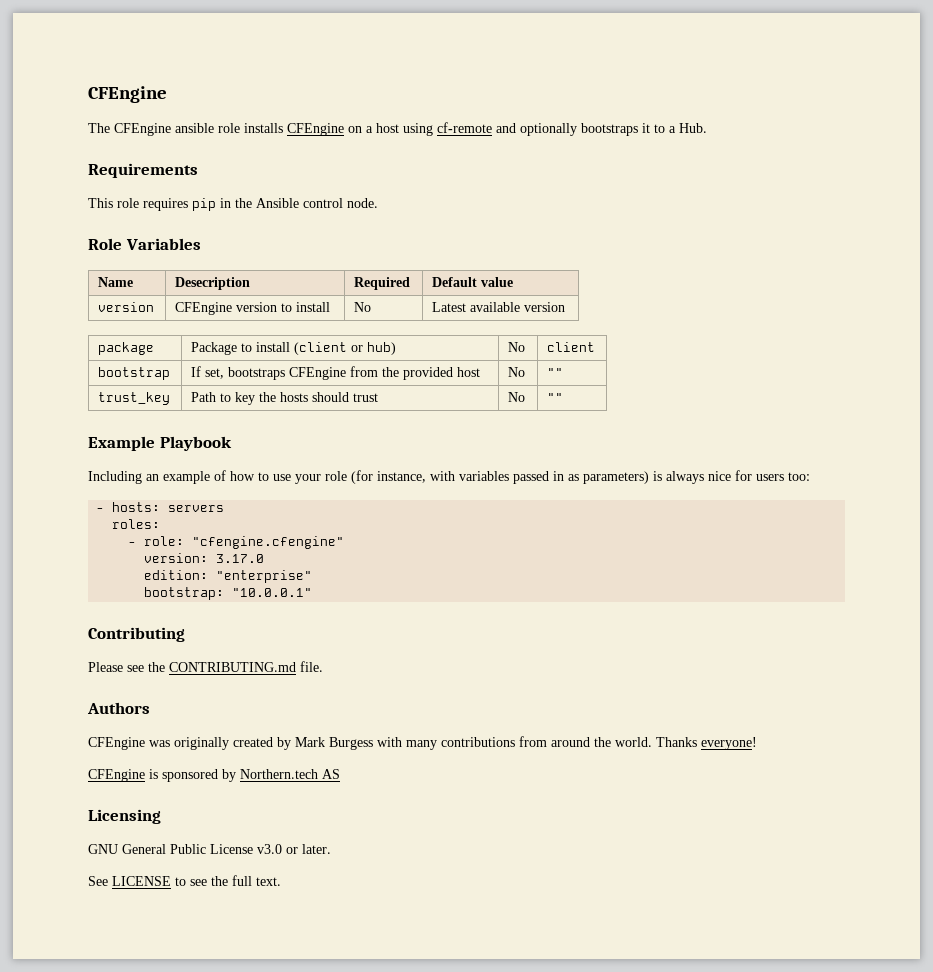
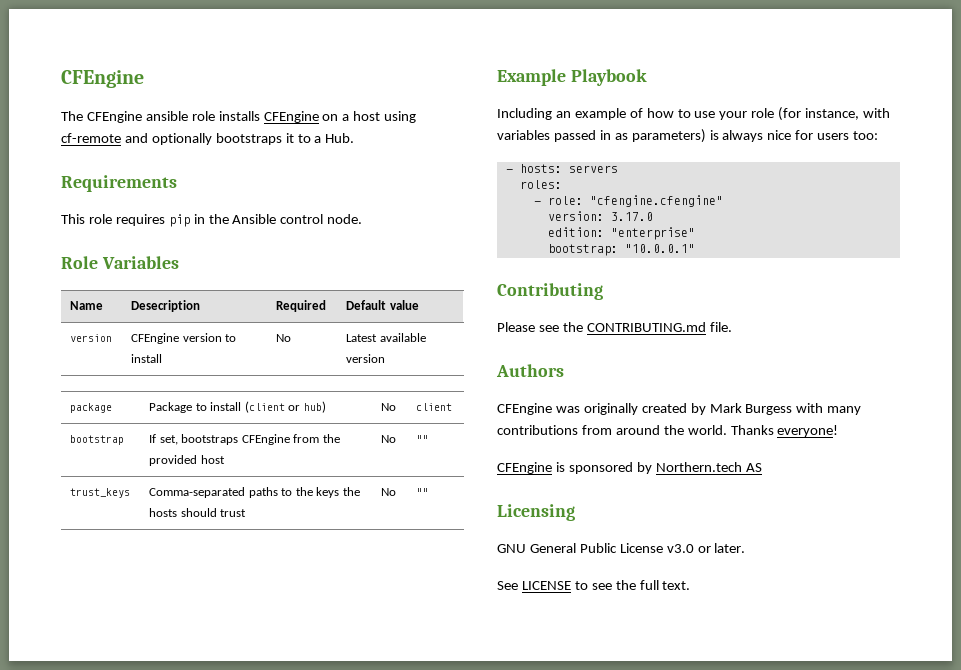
[98,392,171,405] [191,392,256,405] trust_key | Path to key -> [70,488,131,498] [149,487,340,498] trust_keys | Comma-separated paths to the keys

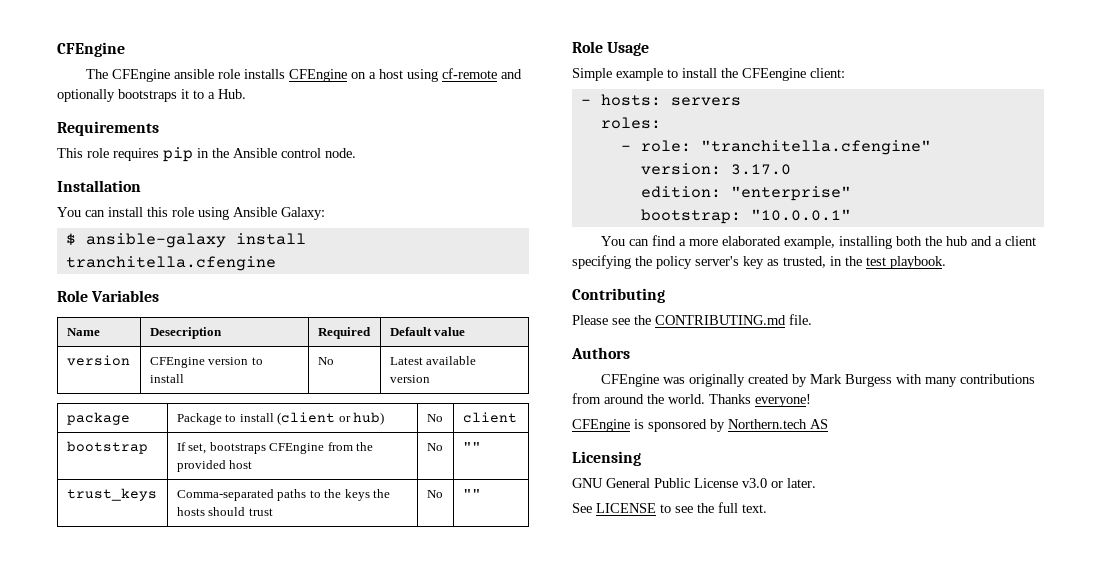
(363, 219) none -> [57,180,141,192] [57,207,325,220] [65,233,306,248] [65,256,276,271] // Installation // You can install this role using Ansible Galaxy: // $ ansible-galaxy install tranchitella.cfengine
[497,69,647,86] [497,107,891,121] [497,129,879,143] Example Playbook // Including an example of how to use your role (for instance, with variables passed in as parameters) is always nice for users too: -> [572,41,650,56] [572,68,845,81] Role Usage // Simple example to install the CFEengine client:
[589,195,723,207] "cfengine.cfengine" -> [700,140,931,155] "tranchitella.cfengine"
(695, 248) none -> [601,235,1037,249] [572,255,946,269] // You can find a more elaborated example, installing both the hub and a client specifying the policy server's key as trusted, in the test playbook.

